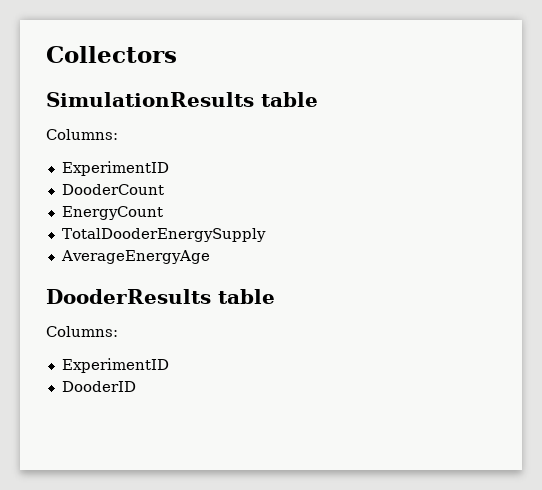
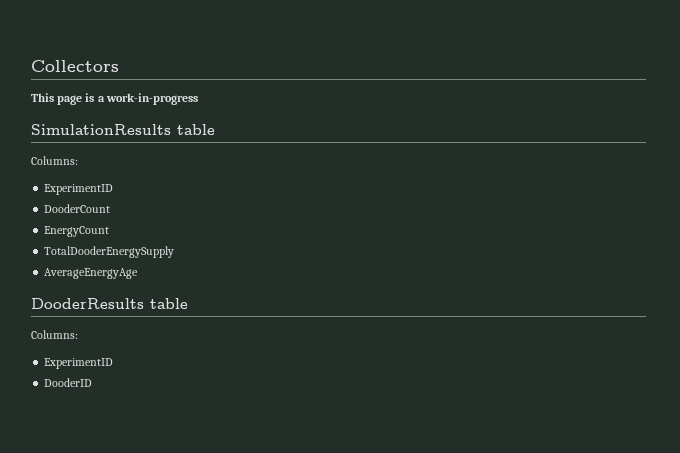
(177, 54) none -> [31,93,198,105] // This page is a work-in-progress

